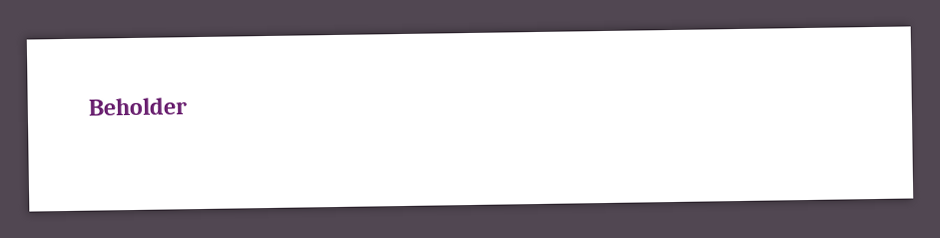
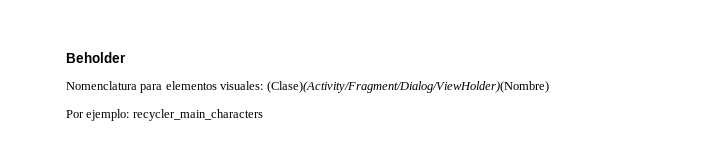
(187, 106) none -> [66,81,549,93] [66,109,263,121] // Nomenclatura para elementos visuales: (Clase)(Activity/Fragment/Dialog/ViewHolder)(Nombre) // Por ejemplo: recycler_main_characters

